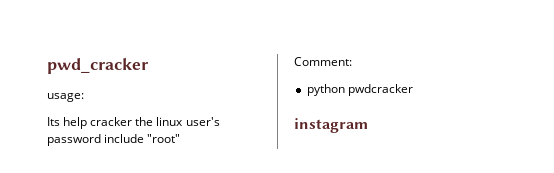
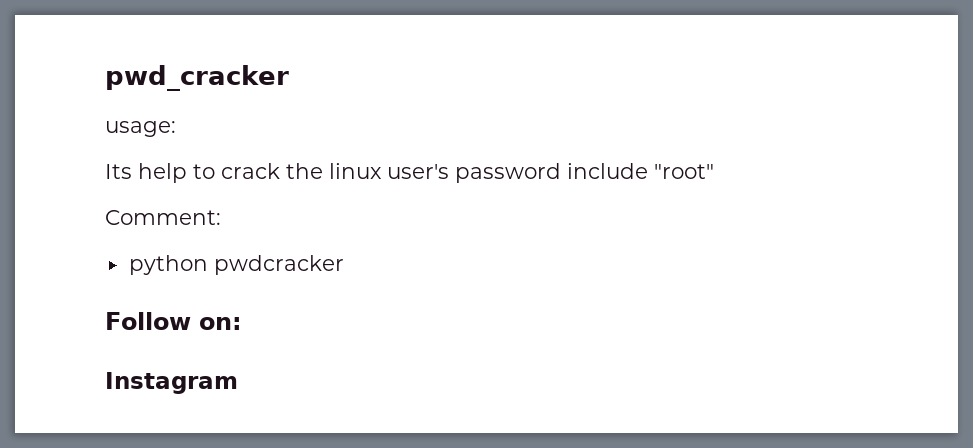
[90,117,133,126] cracker -> [193,163,280,179] to crack
[294,118,368,133] instagram -> [105,312,242,330] [105,372,238,394] Follow on: // Instagram

